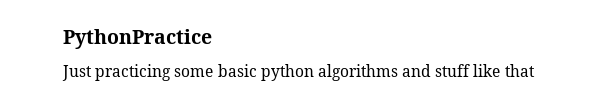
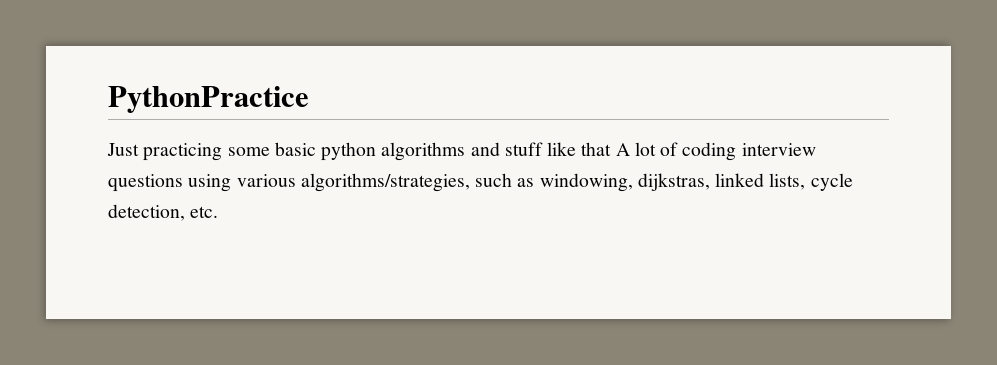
(535, 70) none -> [615,142,816,161] [108,173,853,192] [108,204,219,221] A lot of coding interview questions using various algorithms/strategies, such as windowing, dijkstras, linked lists, cycle detection, etc.

